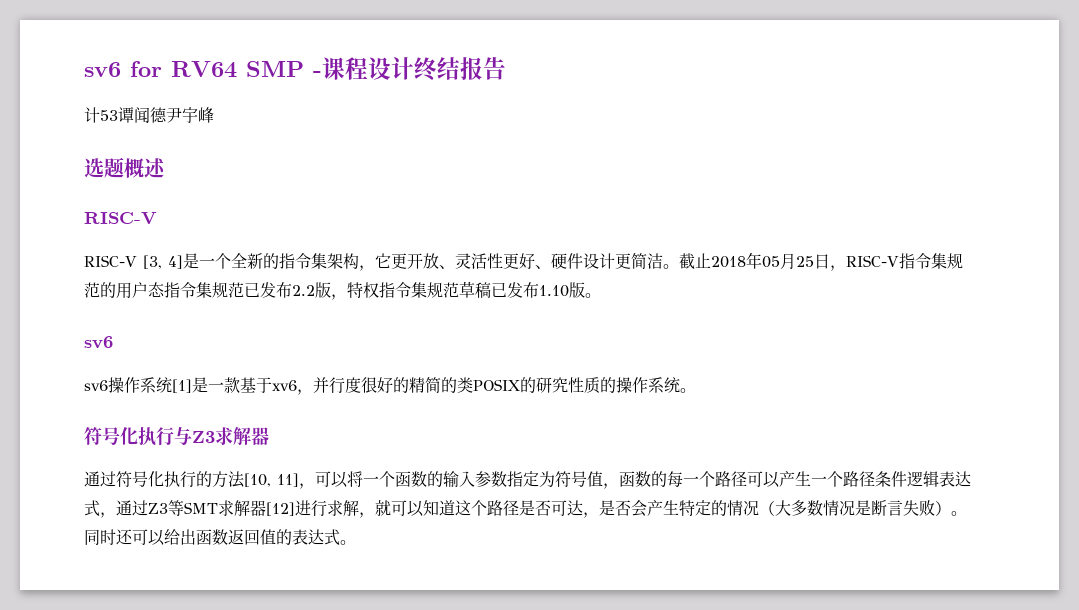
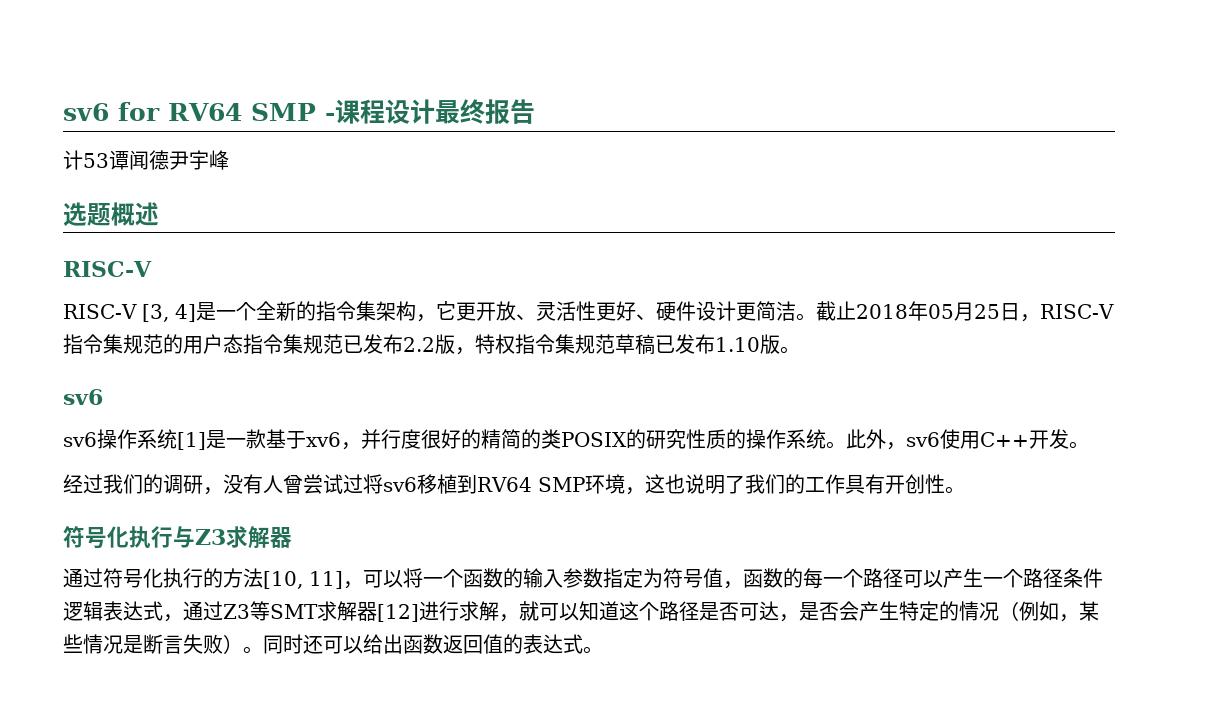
[414,57,460,81] 终结 -> [434,99,485,124] 最终
(696, 390) none -> [846,429,1089,450] [63,474,965,495] 此外，sv6使用C++开发。 // 经过我们的调研，没有人曾尝试过将sv6移植到RV64 SMP环境，这也说明了我们的工作具有开创性。
[775,500,823,516] 大多数 -> [1019,601,1099,622] [63,634,83,653] 例如，某些

